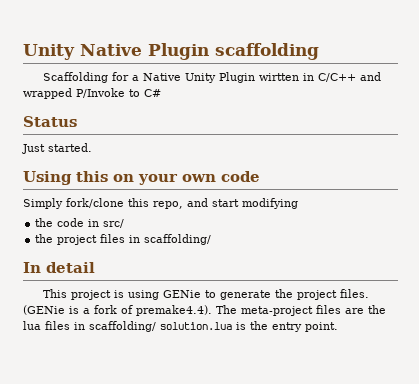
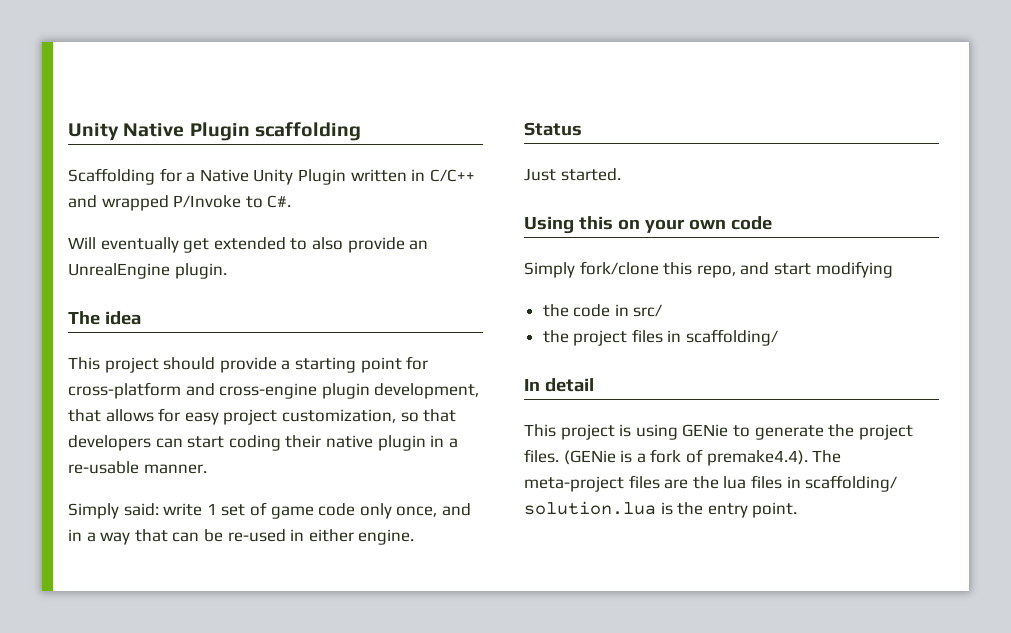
[258,73,299,81] wirtten -> [350,169,407,182] written
[144,89,161,97] C# -> [267,195,292,208] [68,237,429,253] [68,263,227,279] [68,311,141,325] [68,356,429,373] [68,382,480,399] [68,408,457,425] [68,435,458,451] [68,461,207,474] [68,502,471,519] [68,529,415,545] C#. // Will eventually get extended to also provide an UnrealEngine plugin. // The idea // This project should provide a starting point for cross-platform and cross-engine plugin development, that allows for easy project customization, so that developers can start coding their native plugin in a re-usable manner. // Simply said: write 1 set of game code only once, and in a way that can be re-used in either engine.

